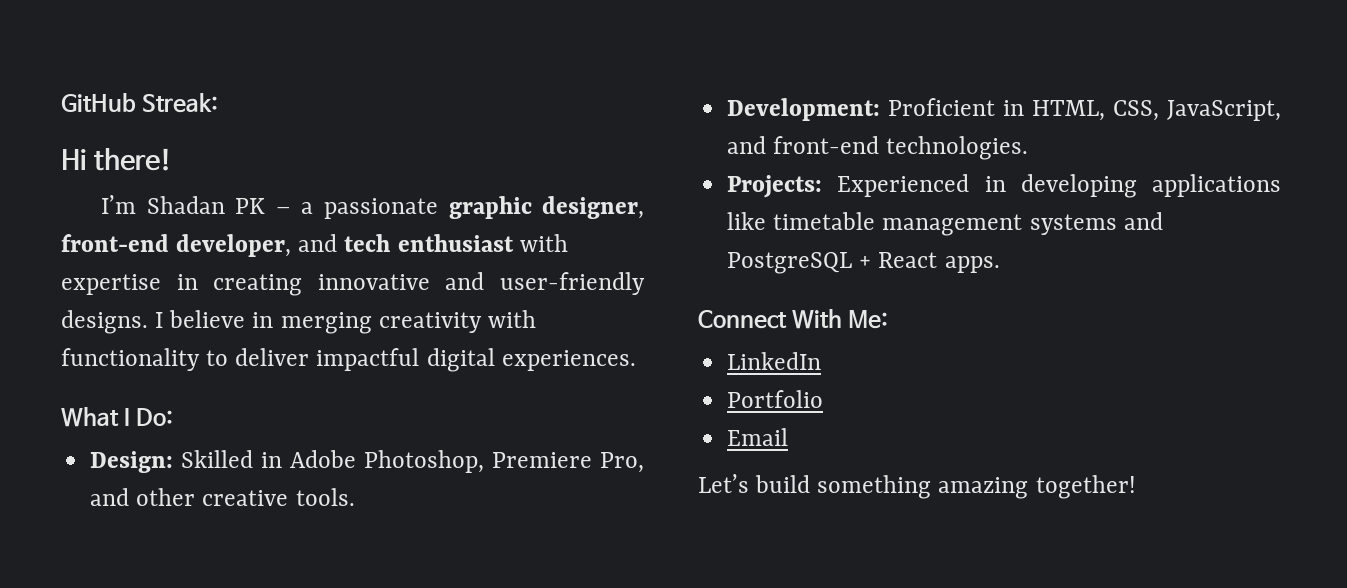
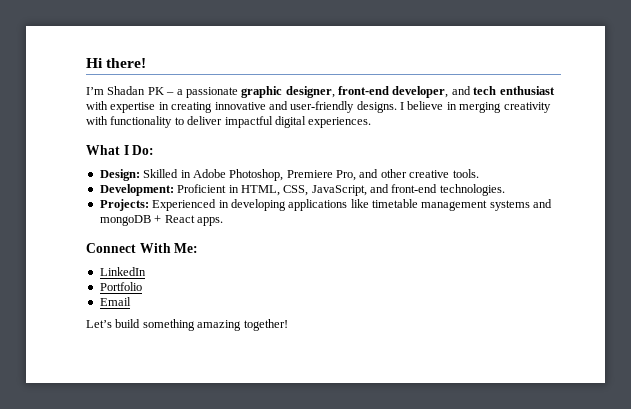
[61,93,219,113] GitHub Streak: // -> (86, 63) none
[727,252,853,274] PostgreSQL -> [99,215,151,226] mongoDB

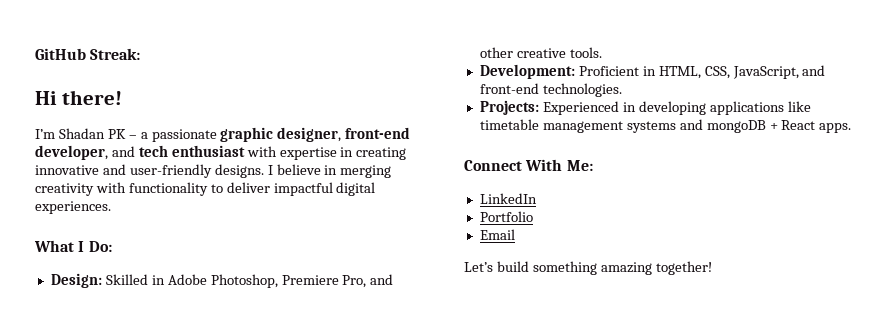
(86, 63) none -> [35,48,141,60] GitHub Streak: //

